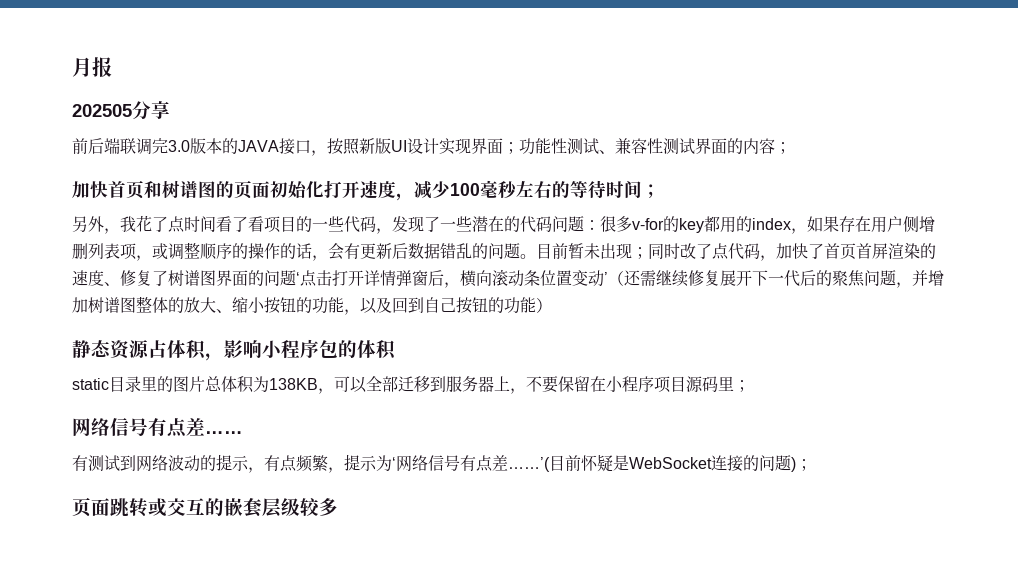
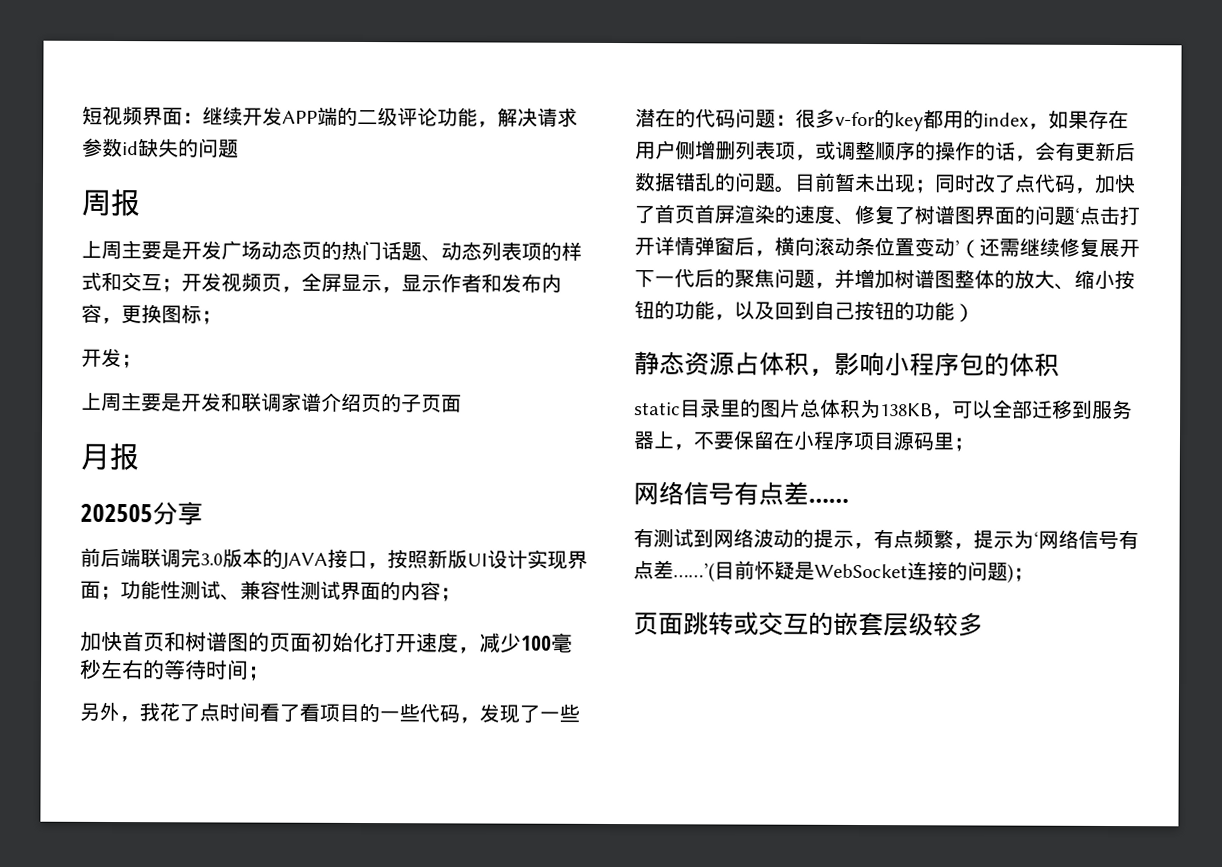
(72, 67) none -> [82,105,578,128] [82,137,239,158] [81,188,140,217] [81,240,582,262] [81,271,562,294] [81,303,222,325] [81,347,142,369] [81,392,462,413] 短视频界面：继续开发APP端的二级评论功能，解决请求参数id缺失的问题 // 周报 // 上周主要是开发广场动态页的热门话题、动态列表项的样式和交互；开发视频页，全屏显示，显示作者和发布内容，更换图标； // 开发； // 上周主要是开发和联调家谱介绍页的子页面 //

